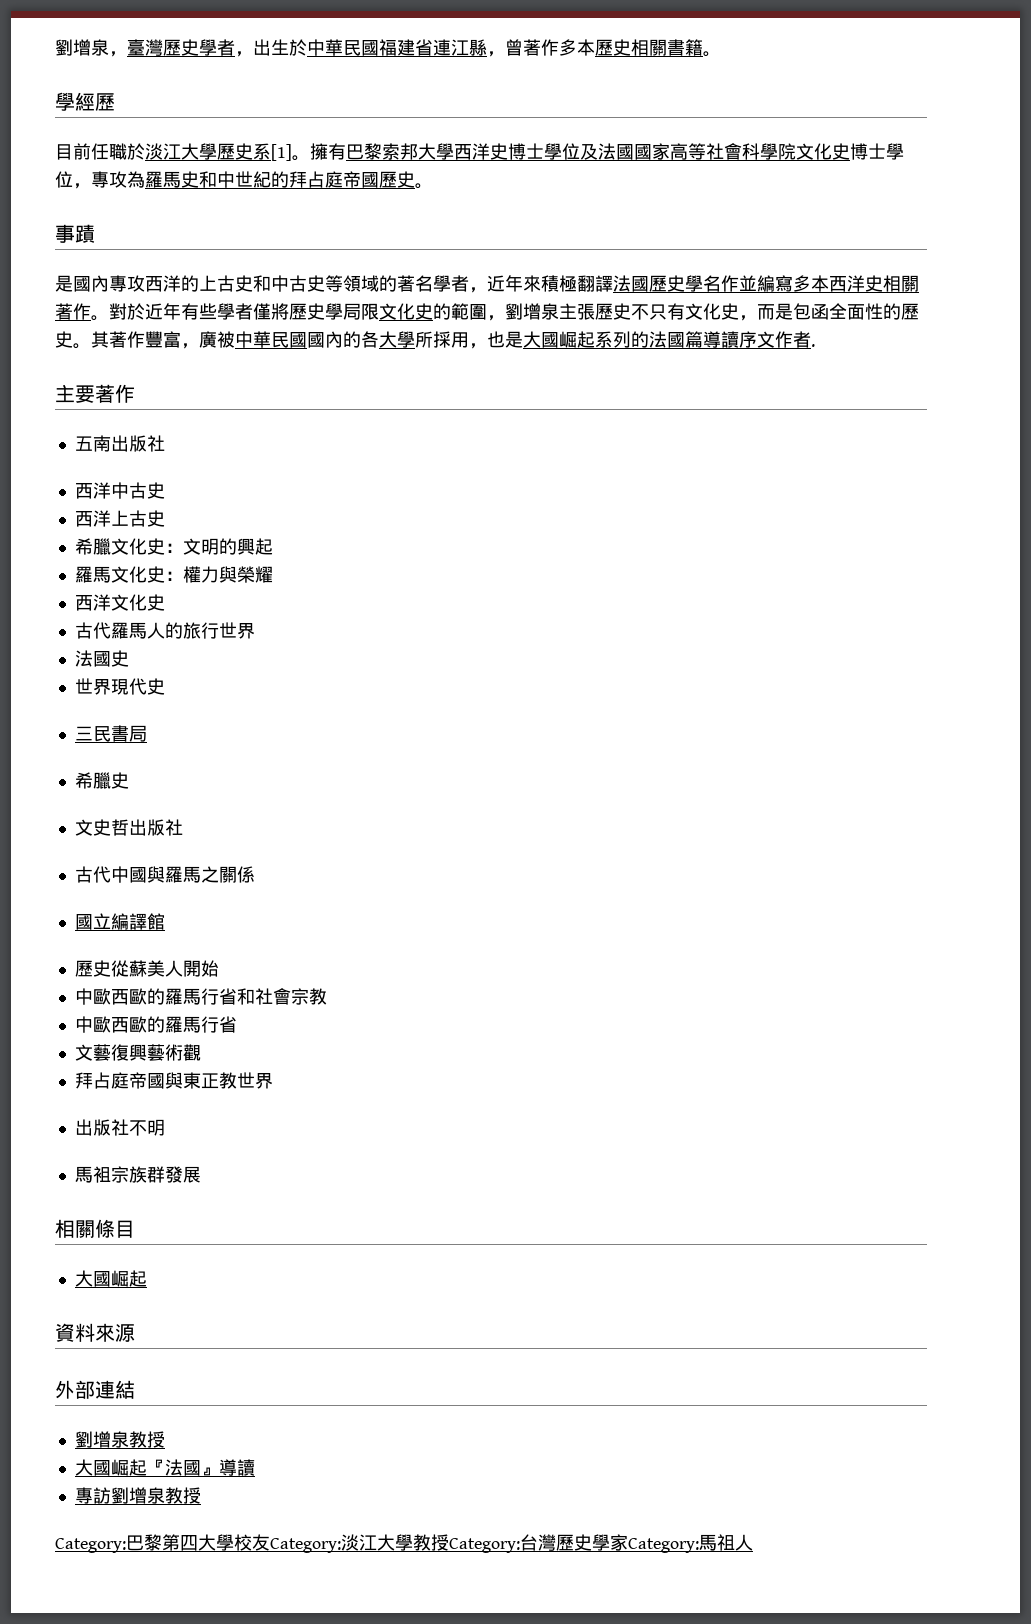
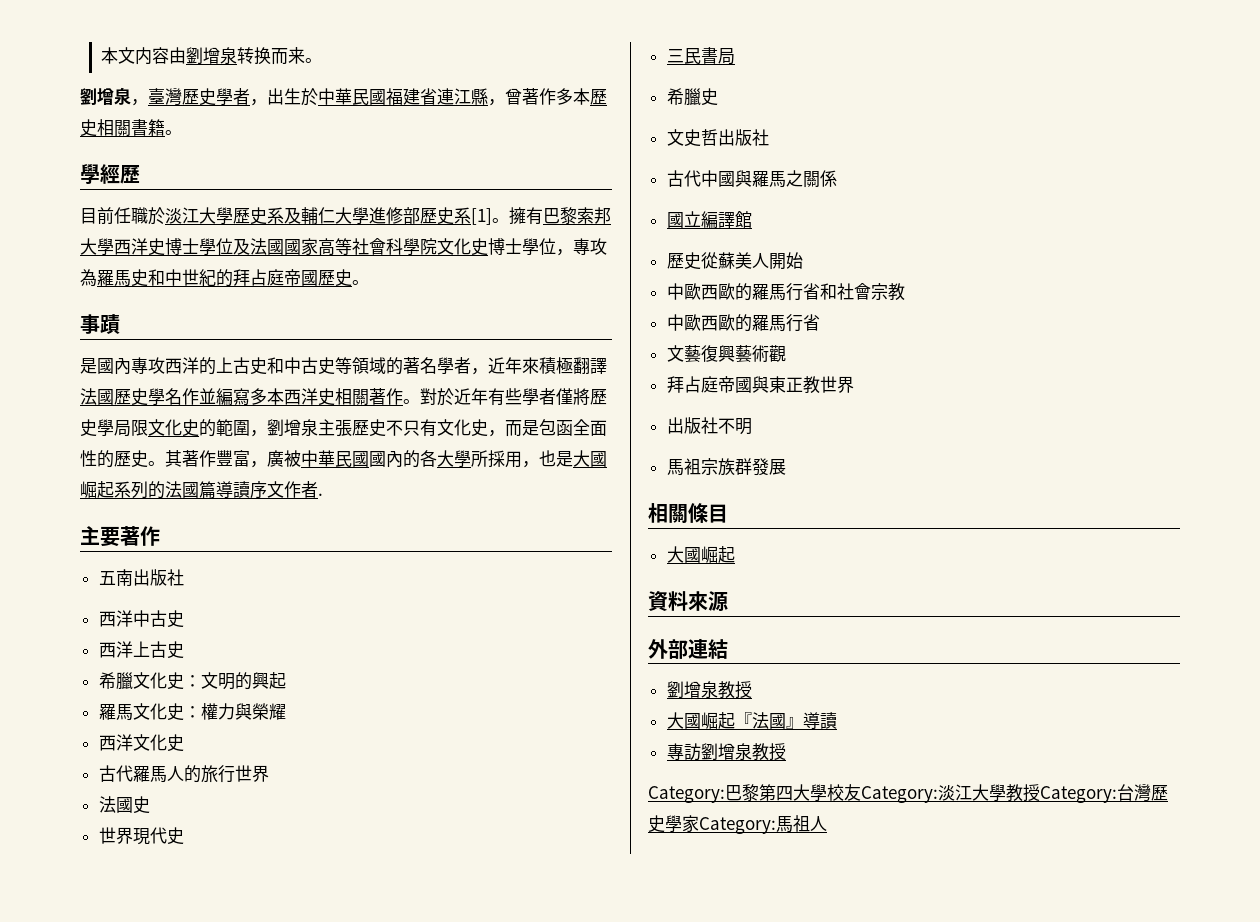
(55, 47) none -> [101,47,323,65] 本文内容由劉增泉转换而来。 //
(271, 151) none -> [284,207,471,225] 及輔仁大學進修部歷史系

